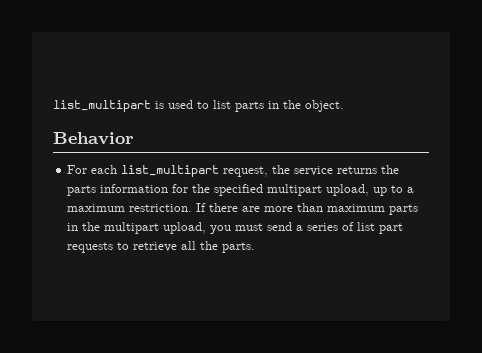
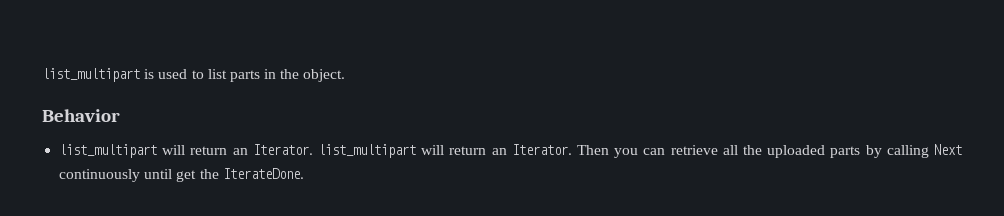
[67,165,400,177] [67,184,415,196] [67,203,419,215] [67,222,404,234] [67,241,256,253] For each list_multipart request, the service returns the parts information for the specified multipart upload, up to a maximum restriction. If there are more than maximum parts in the multipart upload, you must send a series of list part requests to retrieve all the parts. -> [59,144,962,158] [59,168,304,182] list_multipart will return an Iterator. list_multipart will return an Iterator. Then you can retrieve all the uploaded parts by calling Next continuously until get the IterateDone.

